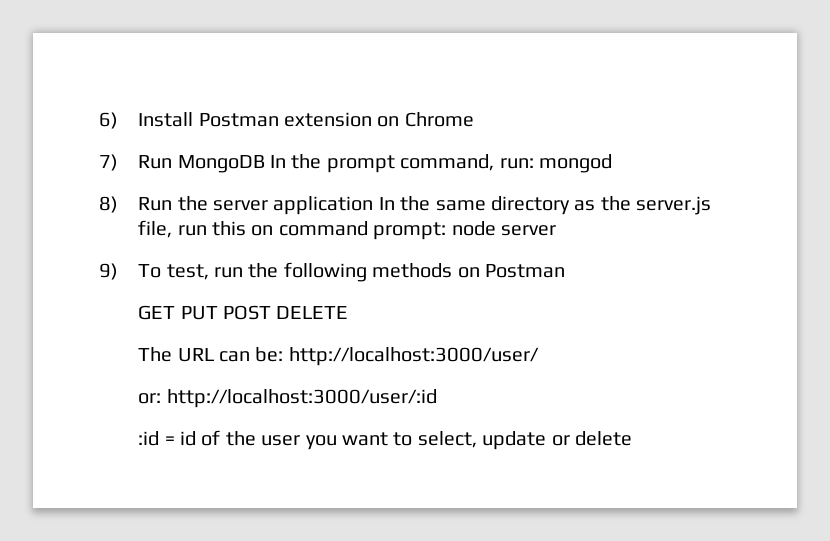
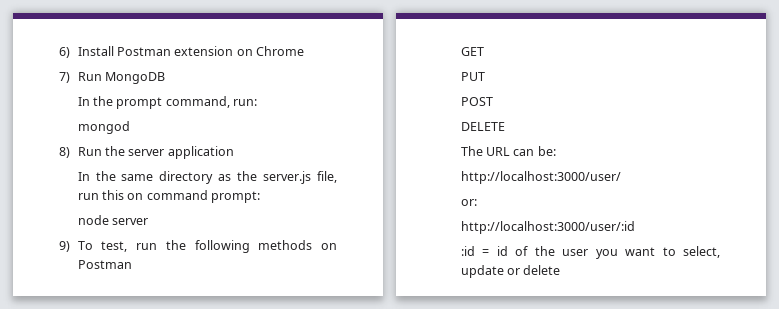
(265, 164) none -> (166, 78) //
(534, 163) none -> (258, 102) //
(374, 205) none -> (234, 152) //
(447, 231) none -> (261, 197) //
(176, 312) none -> (484, 51) //
(218, 313) none -> (485, 76) //
(272, 312) none -> (493, 101) //
(284, 354) none -> (556, 151) //
(162, 398) none -> (477, 202) //

